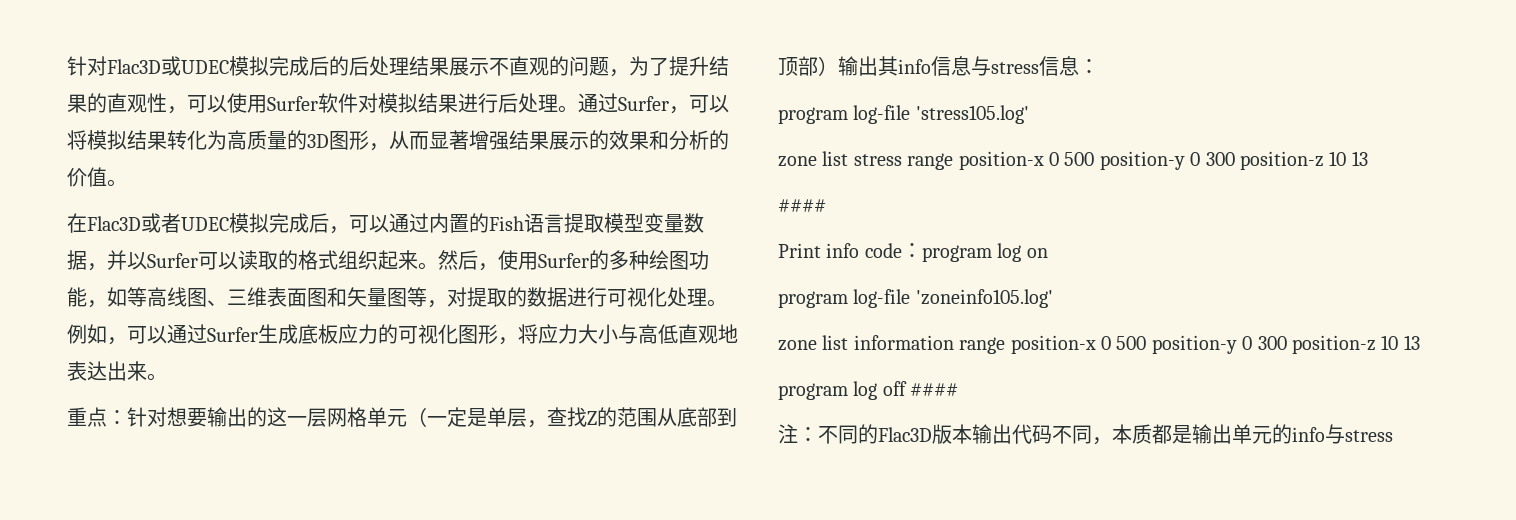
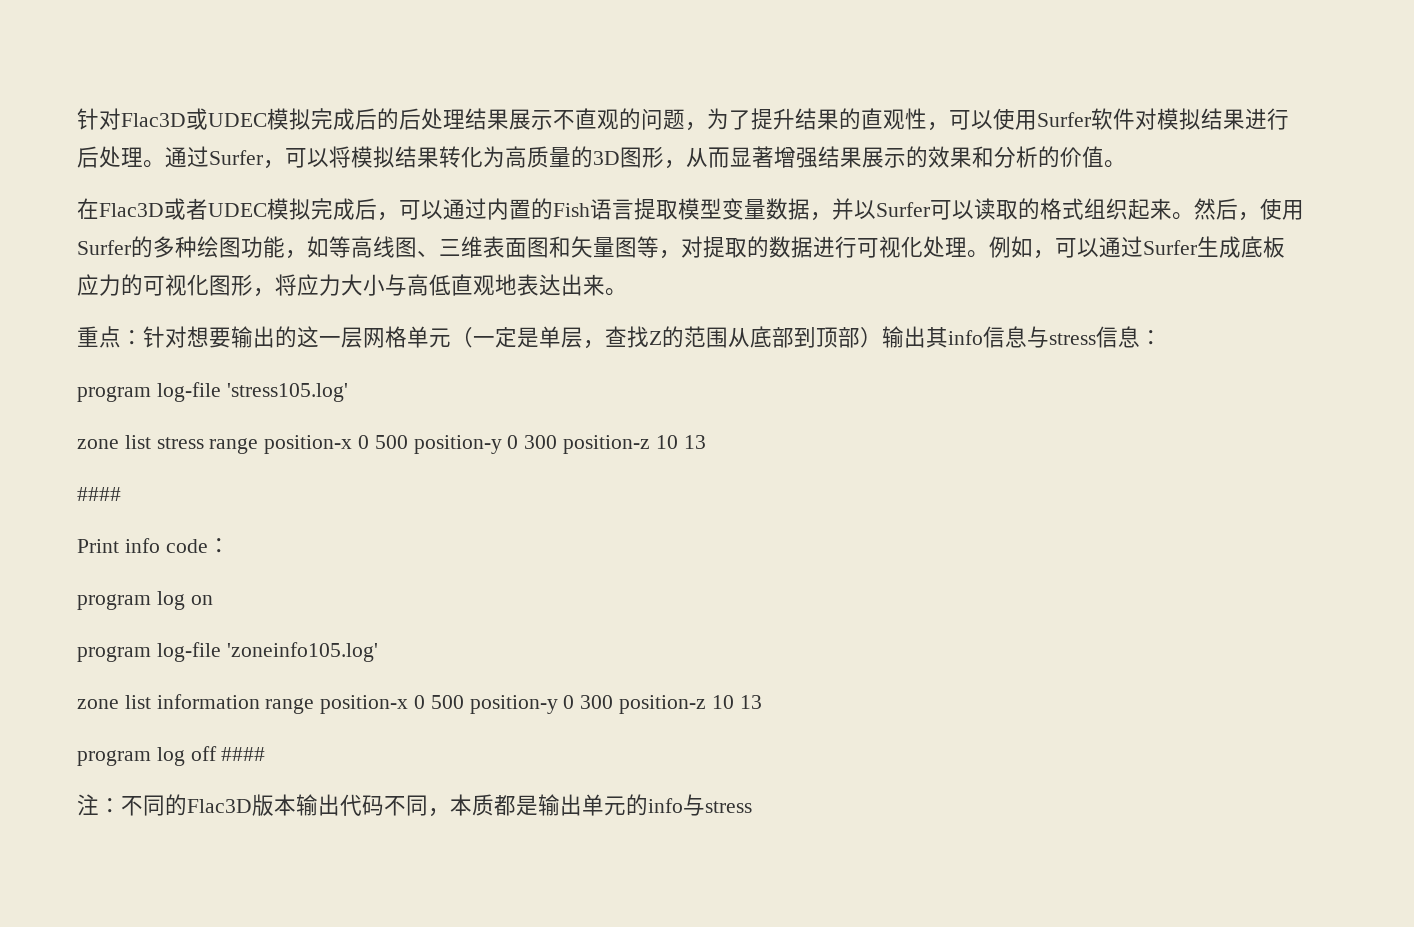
(922, 250) none -> (230, 545) //

